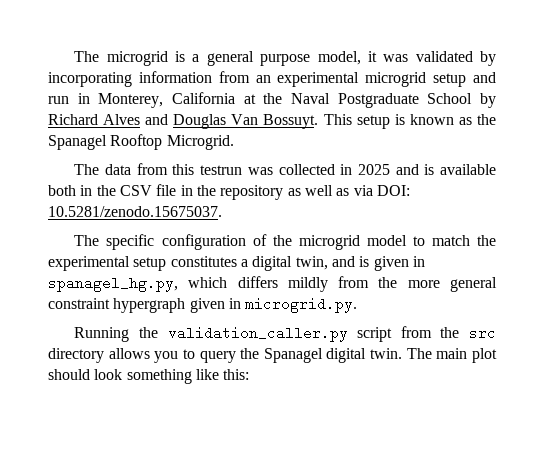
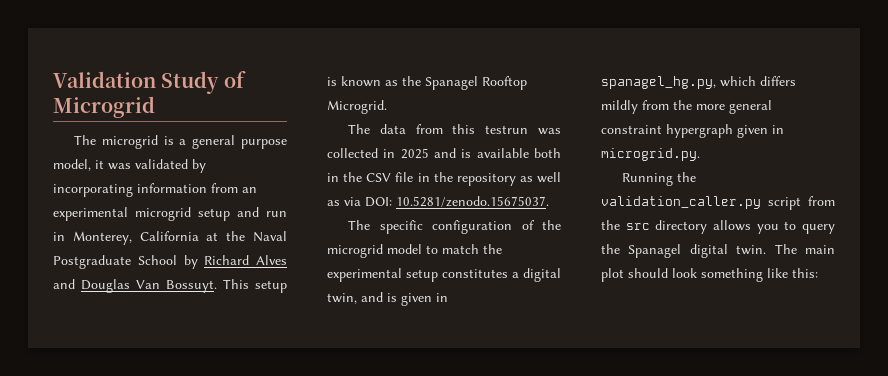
(74, 56) none -> [53,71,246,94] [53,96,155,118] Validation Study of Microgrid //

